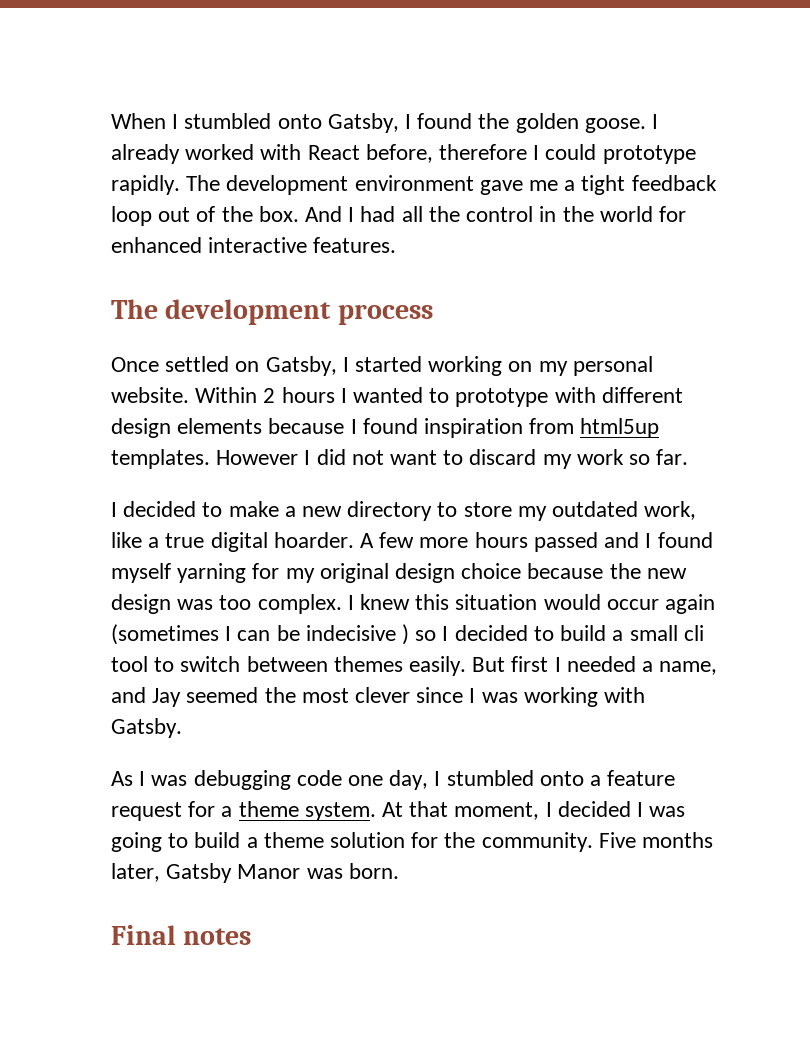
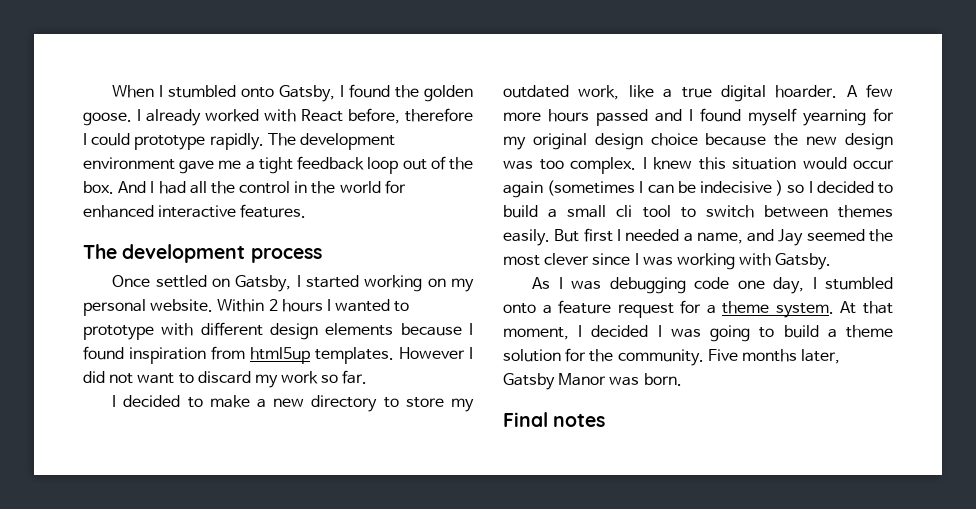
[177,563,247,583] yarning -> [803,109,866,126] yearning

